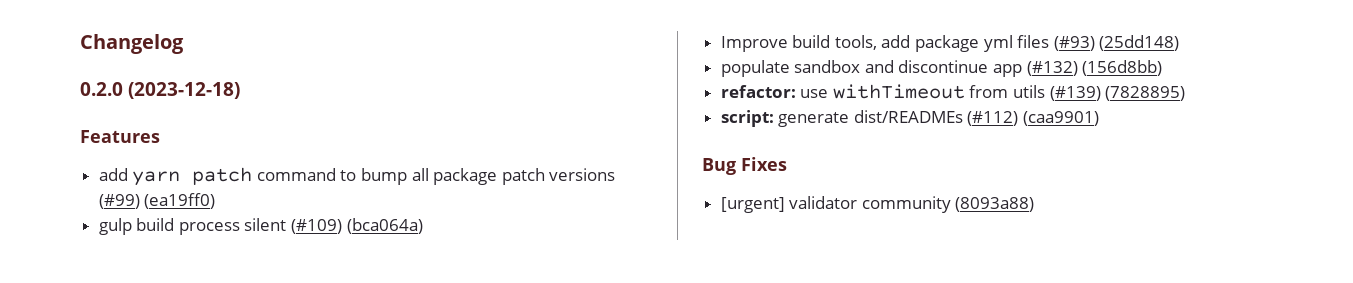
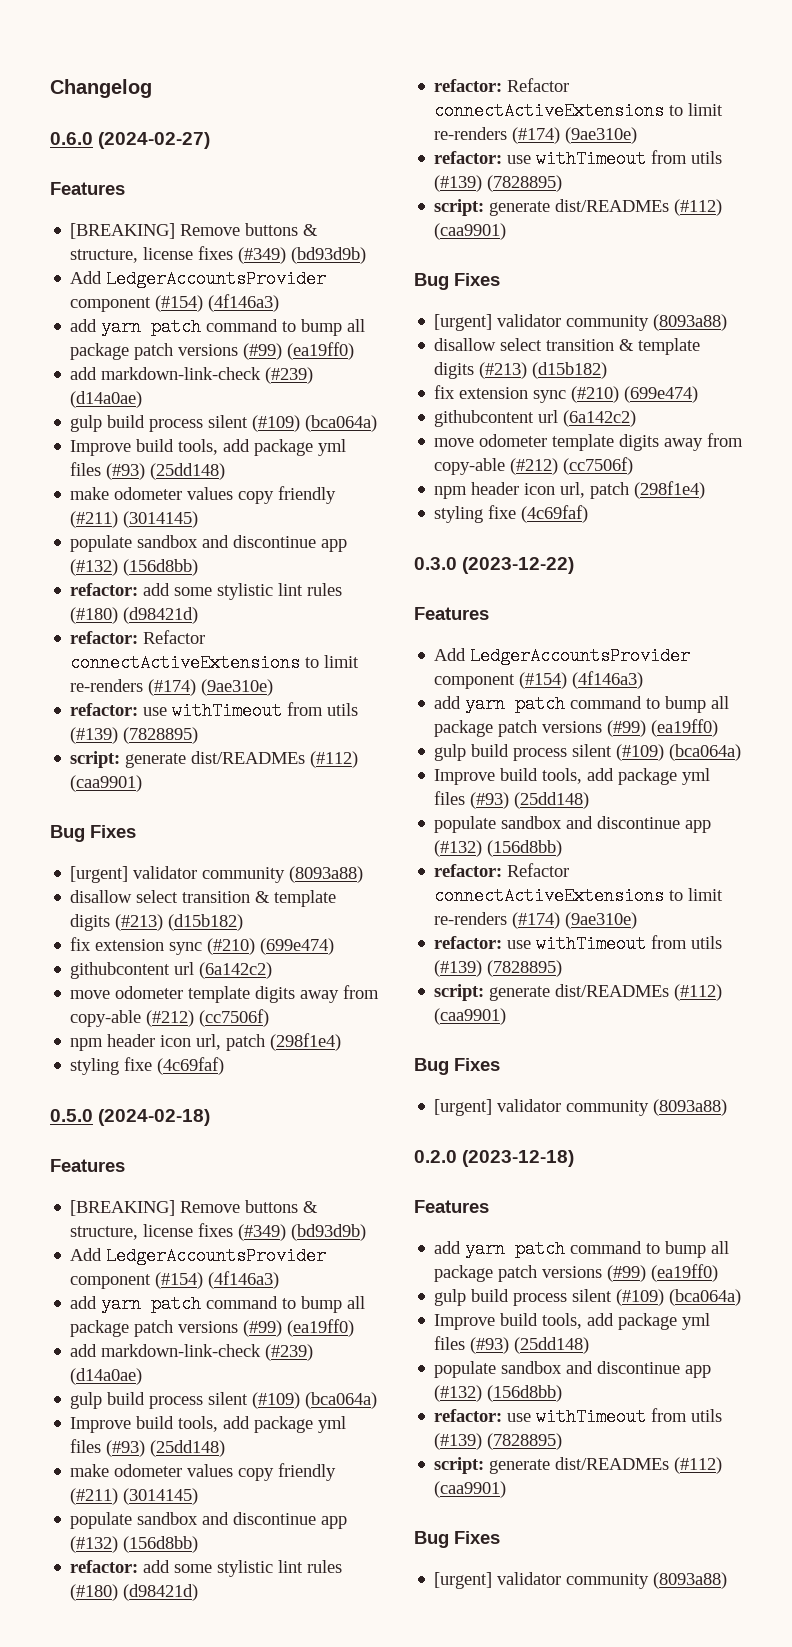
(184, 44) none -> [50,132,211,149] [50,182,125,195] [70,223,319,239] [70,246,367,264] [70,270,327,288] [70,294,280,312] [70,318,366,336] [70,342,355,360] [70,367,314,384] [70,391,143,408] [70,415,378,432] [70,439,347,456] [70,462,226,480] [70,486,337,504] [70,511,199,528] [70,535,348,552] [70,559,199,576] [70,583,343,600] [70,607,199,624] [70,630,206,644] [70,654,360,672] [70,679,274,696] [70,702,359,720] [70,727,199,744] [70,751,359,768] [70,775,143,792] [50,825,136,842] [70,866,364,883] [70,890,337,907] [70,914,244,931] [70,937,335,955] [70,962,273,979] [70,985,380,1003] [70,1009,270,1027] [70,1033,342,1051] [70,1057,225,1075] [50,1109,211,1126] [50,1159,125,1172] [70,1200,319,1216] [70,1223,367,1241] [70,1247,327,1265] [70,1271,280,1289] [70,1295,366,1313] [70,1319,355,1337] [70,1344,314,1361] [70,1368,143,1385] [70,1392,378,1409] [70,1416,347,1433] [70,1439,226,1457] [70,1463,337,1481] [70,1488,199,1505] [70,1512,348,1529] [70,1536,199,1553] [70,1560,343,1577] [70,1584,199,1601] [434,78,570,92] [434,102,724,120] [434,127,638,144] [434,150,723,168] [434,175,563,192] [434,199,723,216] [434,223,507,240] [414,273,500,290] [434,314,728,331] [434,338,701,355] [434,362,608,379] [434,385,699,403] [434,410,637,427] [434,433,744,451] [434,457,634,475] [434,481,706,499] [434,505,589,523] [414,557,575,574] [414,607,489,620] [434,647,691,665] [434,671,644,689] [434,695,730,713] [434,719,719,737] [434,744,742,761] [434,768,711,785] [434,791,590,809] [434,816,712,833] [434,840,563,857] [434,863,570,877] [434,887,724,905] [434,912,638,929] [434,935,723,953] [434,960,563,977] [434,984,723,1001] [434,1008,507,1025] [414,1058,500,1075] [434,1099,728,1116] // 0.6.0 (2024-02-27) // Features // [BREAKING] Remove buttons & structure, license fixes (#349) (bd93d9b) // Add LedgerAccountsProvider component (#154) (4f146a3) // add yarn patch command to bump all package patch versions (#99) (ea19ff0) // add markdown-link-check (#239) (d14a0ae) // gulp build process silent (#109) (bca064a) // Improve build tools, add package yml files (#93) (25dd148) // make odometer values copy friendly (#211) (3014145) // populate sandbox and discontinue app (#132) (156d8bb) // refactor: add some stylistic lint rules (#180) (d98421d) // refactor: Refactor connectActiveExtensions to limit re-renders (#174) (9ae310e) // refactor: use withTimeout from utils (#139) (7828895) // script: generate dist/READMEs (#112) (caa9901) // Bug Fixes // [urgent] validator community (8093a88) // disallow select transition & template digits (#213) (d15b182) // fix extension sync (#210) (699e474) // githubcontent url (6a142c2) // move odometer template digits away from copy-able (#212) (cc7506f) // npm header icon url, patch (298f1e4) // styling fixe (4c69faf) // 0.5.0 (2024-02-18) // Features // [BREAKING] Remove buttons & structure, license fixes (#349) (bd93d9b) // Add LedgerAccountsProvider component (#154) (4f146a3) // add yarn patch command to bump all package patch versions (#99) (ea19ff0) // add markdown-link-check (#239) (d14a0ae) // gulp build process silent (#109) (bca064a) // Improve build tools, add package yml files (#93) (25dd148) // make odometer values copy friendly (#211) (3014145) // populate sandbox and discontinue app (#132) (156d8bb) // refactor: add some stylistic lint rules (#180) (d98421d) // refactor: Refactor connectActiveExtensions to limit re-renders (#174) (9ae310e) // refactor: use withTimeout from utils (#139) (7828895) // script: generate dist/READMEs (#112) (caa9901) // Bug Fixes // [urgent] validator community (8093a88) // disallow select transition & template digits (#213) (d15b182) // fix extension sync (#210) (699e474) // githubcontent url (6a142c2) // move odometer template digits away from copy-able (#212) (cc7506f) // npm header icon url, patch (298f1e4) // styling fixe (4c69faf) // 0.3.0 (2023-12-22) // Features // Add LedgerAccountsProvider component (#154) (4f146a3) // add yarn patch command to bump all package patch versions (#99) (ea19ff0) // gulp build process silent (#109) (bca064a) // Improve build tools, add package yml files (#93) (25dd148) // populate sandbox and discontinue app (#132) (156d8bb) // refactor: Refactor connectActiveExtensions to limit re-renders (#174) (9ae310e) // refactor: use withTimeout from utils (#139) (7828895) // script: generate dist/READMEs (#112) (caa9901) // Bug Fixes // [urgent] validator community (8093a88)

